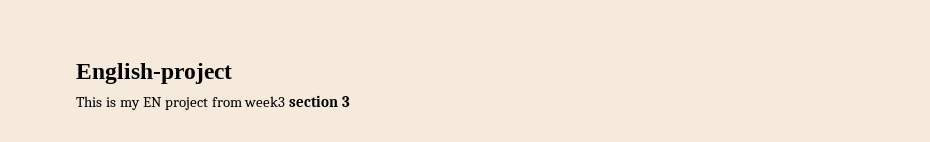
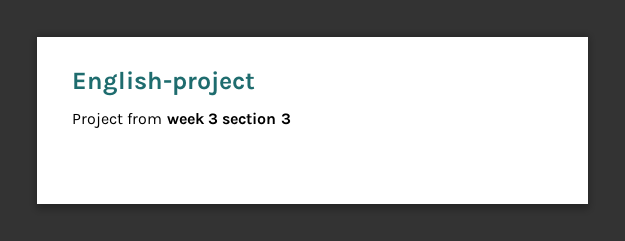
[76,96,286,110] This is my EN project from week3 -> [72,112,218,128] Project from week 3

